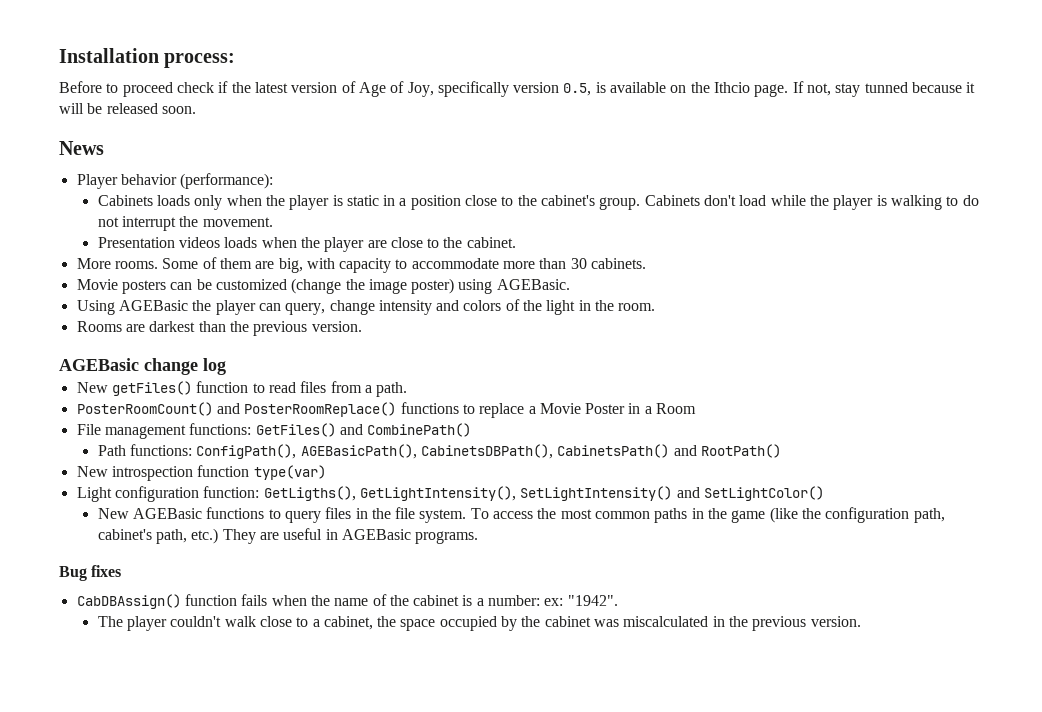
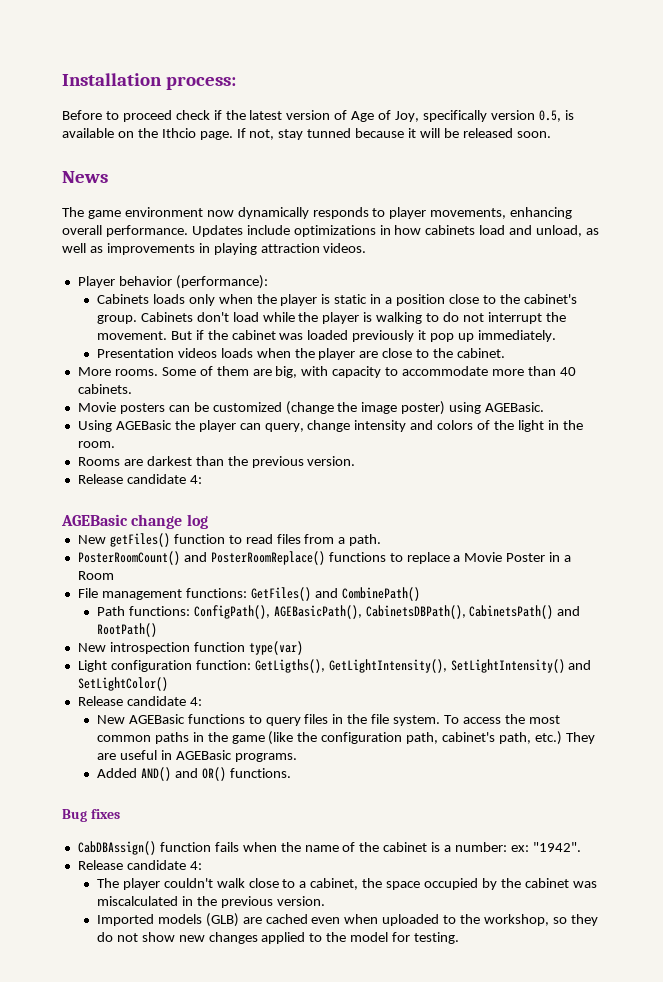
(104, 148) none -> [62,207,573,219] [62,225,600,237] [62,243,367,255] // The game environment now dynamically responds to player movements, enhancing overall performance. Updates include optimizations in how cabinets load and unload, as well as improvements in playing attraction videos.
(273, 222) none -> [170,330,556,342] But if the cabinet was loaded previously it pop up immediately.
[570,258,587,269] 30 -> [559,367,576,376] 40
(362, 326) none -> [77,474,202,484] // Release candidate 4:
(824, 493) none -> [77,696,202,706] // Release candidate 4:
(479, 537) none -> [96,767,291,781] // Added AND() and OR() functions.
(618, 600) none -> [77,860,202,870] // Release candidate 4:
(861, 621) none -> [96,913,598,927] [96,932,460,944] // Imported models (GLB) are cached even when uploaded to the workshop, so they do not show new changes applied to the model for testing.

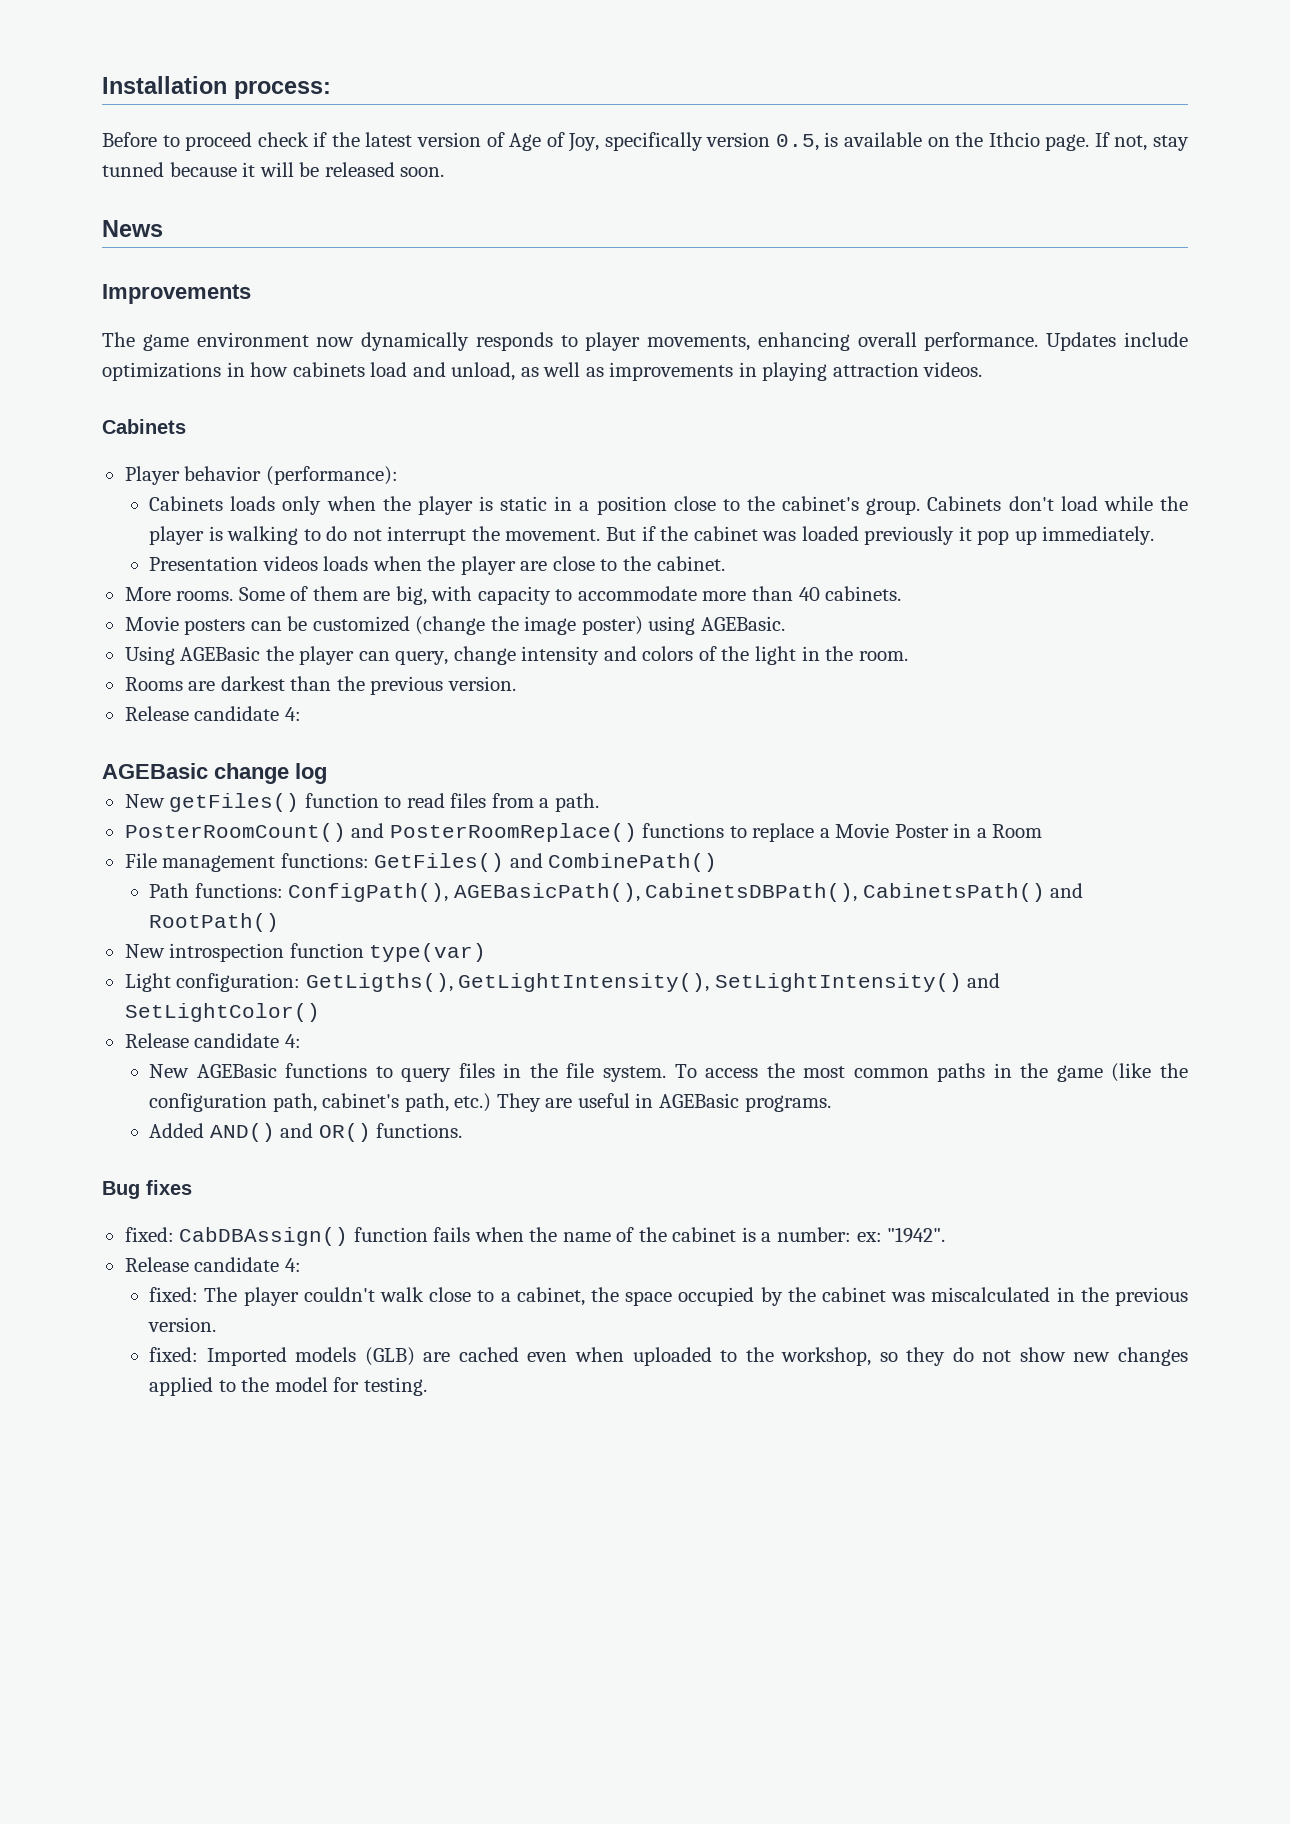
(108, 177) none -> [102,284,251,304] // Improvements
(367, 248) none -> [102,419,186,434] // Cabinets
[110,660,251,672] configuration function: -> [176,973,301,992] configuration:
(120, 814) none -> [124,1227,174,1242] fixed:
(202, 865) none -> [149,1287,199,1302] fixed:
(325, 901) none -> [149,1347,199,1362] fixed:

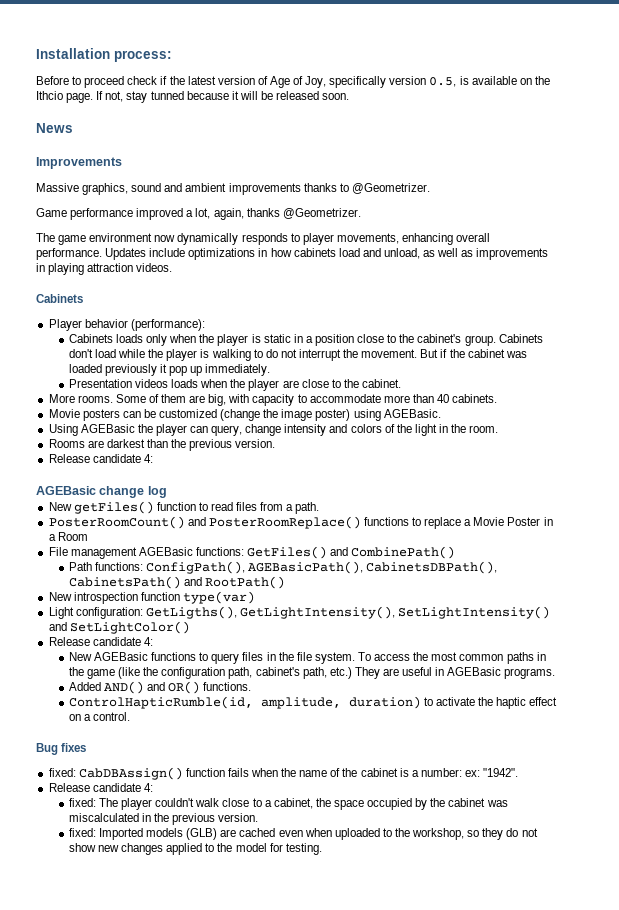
(251, 294) none -> [36,183,430,195] [36,208,361,220] // Massive graphics, sound and ambient improvements thanks to @Geometrizer. // Game performance improved a lot, again, thanks @Geometrizer.
(276, 863) none -> [138,547,193,556] AGEBasic
(463, 1130) none -> [68,696,558,709] [68,712,131,721] // ControlHapticRumble(id, amplitude, duration) to activate the haptic effect on a control.

